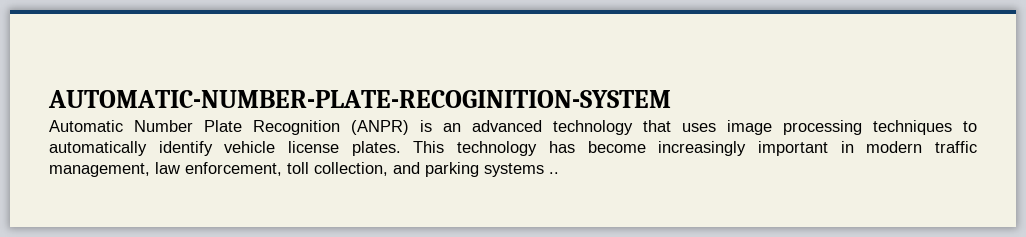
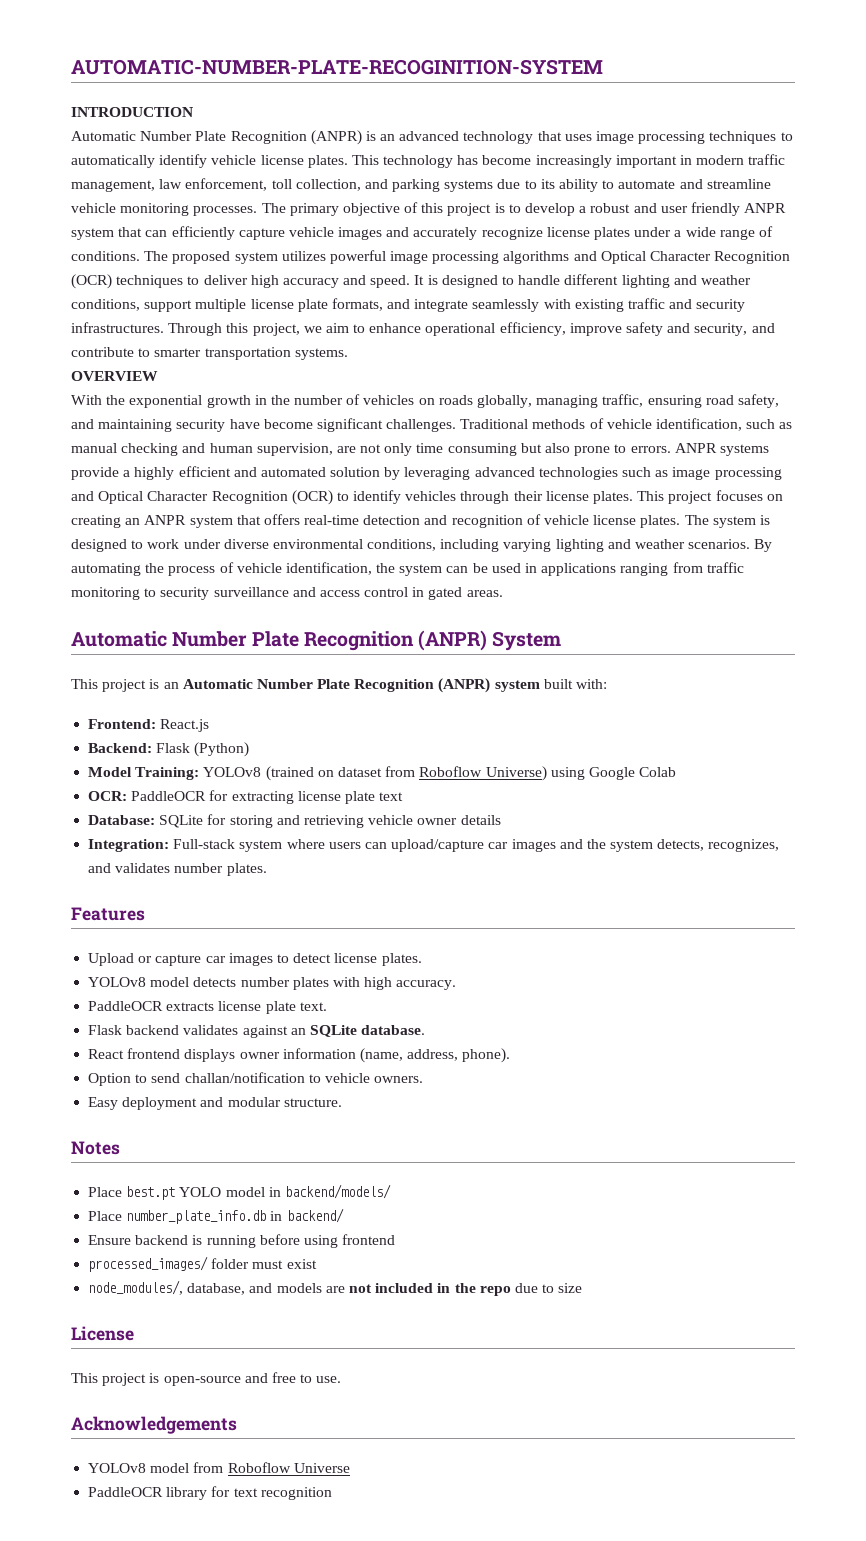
(671, 99) none -> [71,107,193,117] // INTRODUCTION
[549,172,559,174] .. -> [497,179,771,192] [71,202,787,216] [71,226,773,240] [71,250,791,264] [71,274,751,289] [71,298,746,312] [71,322,775,336] [71,347,348,360] [71,371,158,381] [71,394,779,408] [71,418,793,432] [71,443,769,456] [71,466,782,480] [71,490,783,505] [71,514,770,528] [71,539,773,552] [71,562,744,576] [71,587,503,600] [71,630,562,651] [71,678,608,693] [88,719,210,732] [88,742,250,757] [88,766,677,781] [88,790,404,804] [88,814,501,828] [88,839,780,852] [88,863,267,876] [71,907,145,921] [88,953,422,966] [88,977,457,990] [88,1001,327,1014] [88,1025,426,1038] [88,1048,511,1063] [88,1072,424,1086] [88,1097,342,1110] [71,1141,120,1155] [88,1184,391,1200] [88,1208,344,1224] [88,1234,396,1248] [88,1256,317,1272] [88,1280,583,1296] [71,1326,134,1341] [71,1372,342,1386] [71,1416,237,1434] [88,1462,350,1473] [88,1486,332,1500] due to its ability to automate and streamline vehicle monitoring processes. The primary objective of this project is to develop a robust and user friendly ANPR system that can efficiently capture vehicle images and accurately recognize license plates under a wide range of conditions. The proposed system utilizes powerful image processing algorithms and Optical Character Recognition (OCR) techniques to deliver high accuracy and speed. It is designed to handle different lighting and weather conditions, support multiple license plate formats, and integrate seamlessly with existing traffic and security infrastructures. Through this project, we aim to enhance operational efficiency, improve safety and security, and contribute to smarter transportation systems. // OVERVIEW // With the exponential growth in the number of vehicles on roads globally, managing traffic, ensuring road safety, and maintaining security have become significant challenges. Traditional methods of vehicle identification, such as manual checking and human supervision, are not only time consuming but also prone to errors. ANPR systems provide a highly efficient and automated solution by leveraging advanced technologies such as image processing and Optical Character Recognition (OCR) to identify vehicles through their license plates. This project focuses on creating an ANPR system that offers real-time detection and recognition of vehicle license plates. The system is designed to work under diverse environmental conditions, including varying lighting and weather scenarios. By automating the process of vehicle identification, the system can be used in applications ranging from traffic monitoring to security surveillance and access control in gated areas. // Automatic Number Plate Recognition (ANPR) System // This project is an Automatic Number Plate Recognition (ANPR) system built with: // Frontend: React.js // Backend: Flask (Python) // Model Training: YOLOv8 (trained on dataset from Roboflow Universe) using Google Colab // OCR: PaddleOCR for extracting license plate text // Database: SQLite for storing and retrieving vehicle owner details // Integration: Full-stack system where users can upload/capture car images and the system detects, recognizes, and validates number plates. // Features // Upload or capture car images to detect license plates. // YOLOv8 model detects number plates with high accuracy. // PaddleOCR extracts license plate text. // Flask backend validates against an SQLite database. // React frontend displays owner information (name, address, phone). // Option to send challan/notification to vehicle owners. // Easy deployment and modular structure. // Notes // Place best.pt YOLO model in backend/models/ // Place number_plate_info.db in backend/ // Ensure backend is running before using frontend // processed_images/ folder must exist // node_modules/, database, and models are not included in the repo due to size // License // This project is open-source and free to use. // Acknowledgements // YOLOv8 model from Roboflow Universe // PaddleOCR library for text recognition

